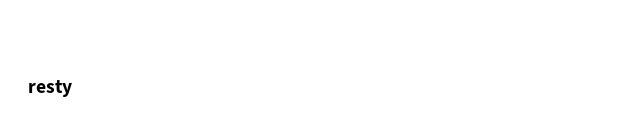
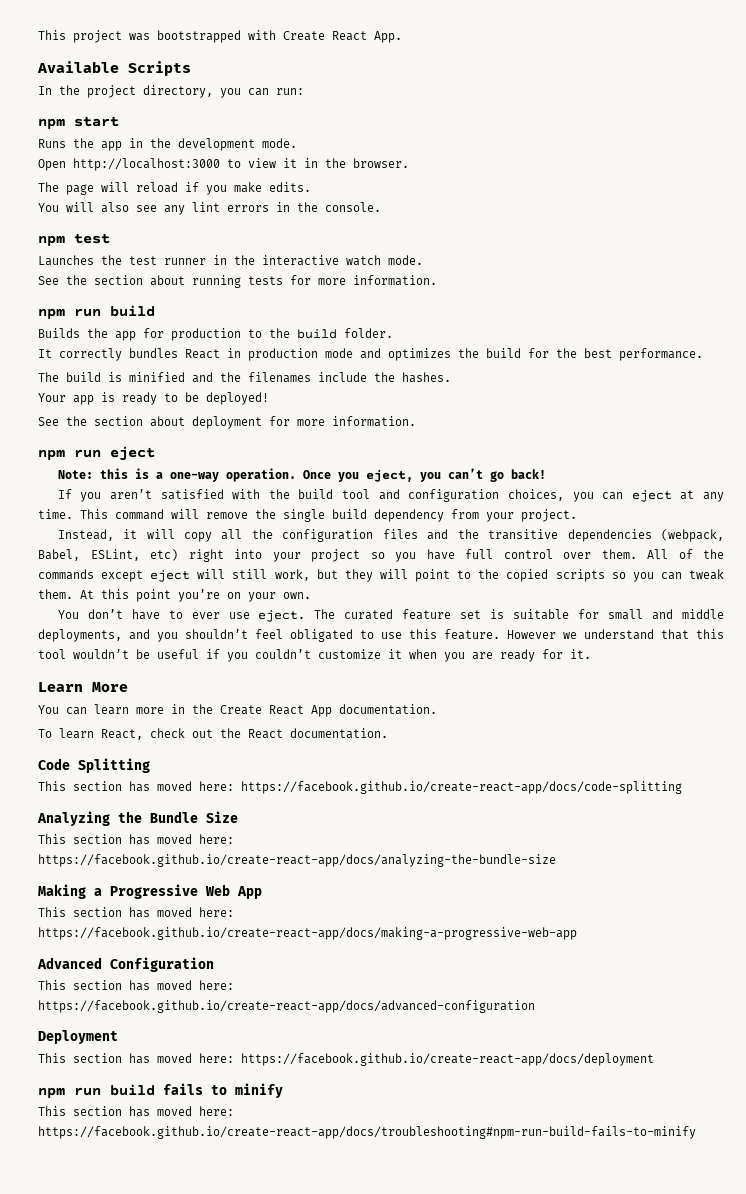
[28,80,72,97] resty -> [38,30,402,43] [37,61,191,76] [38,85,304,98] [38,116,119,129] [38,138,297,151] [38,158,409,171] [38,182,311,195] [38,202,381,215] [38,233,110,246] [38,255,423,266] [38,275,437,288] [38,305,155,319] [38,328,393,341] [38,348,703,361] [38,372,451,383] [38,392,269,405] [38,416,416,429] [38,446,155,461] [57,468,546,482] [57,489,725,502] [38,509,577,522] [57,529,724,542] [38,549,724,562] [38,569,725,582] [38,589,311,602] [57,609,725,622] [38,629,724,642] [38,649,591,662] [38,682,128,692] [38,704,437,717] [38,728,388,740] [38,758,150,773] [38,781,682,794] [37,811,238,826] [38,834,234,845] [38,854,556,867] [38,884,262,899] [38,907,234,918] [38,927,577,940] [37,957,214,972] [38,980,234,991] [38,1000,535,1013] [38,1030,118,1044] [38,1053,654,1066] [38,1083,283,1098] [38,1106,234,1117] [38,1126,696,1139] This project was bootstrapped with Create React App. // Available Scripts // In the project directory, you can run: // npm start // Runs the app in the development mode. // Open http://localhost:3000 to view it in the browser. // The page will reload if you make edits. // You will also see any lint errors in the console. // npm test // Launches the test runner in the interactive watch mode. // See the section about running tests for more information. // npm run build // Builds the app for production to the build folder. // It correctly bundles React in production mode and optimizes the build for the best performance. // The build is minified and the filenames include the hashes. // Your app is ready to be deployed! // See the section about deployment for more information. // npm run eject // Note: this is a one-way operation. Once you eject, you can’t go back! // If you aren’t satisfied with the build tool and configuration choices, you can eject at any time. This command will remove the single build dependency from your project. // Instead, it will copy all the configuration files and the transitive dependencies (webpack, Babel, ESLint, etc) right into your project so you have full control over them. All of the commands except eject will still work, but they will point to the copied scripts so you can tweak them. At this point you’re on your own. // You don’t have to ever use eject. The curated feature set is suitable for small and middle deployments, and you shouldn’t feel obligated to use this feature. However we understand that this tool wouldn’t be useful if you couldn’t customize it when you are ready for it. // Learn More // You can learn more in the Create React App documentation. // To learn React, check out the React documentation. // Code Splitting // This section has moved here: https://facebook.github.io/create-react-app/docs/code-splitting // Analyzing the Bundle Size // This section has moved here: https://facebook.github.io/create-react-app/docs/analyzing-the-bundle-size // Making a Progressive Web App // This section has moved here: https://facebook.github.io/create-react-app/docs/making-a-progressive-web-app // Advanced Configuration // This section has moved here: https://facebook.github.io/create-react-app/docs/advanced-configuration // Deployment // This section has moved here: https://facebook.github.io/create-react-app/docs/deployment // npm run build fails to minify // This section has moved here: https://facebook.github.io/create-react-app/docs/troubleshooting#npm-run-build-fails-to-minify

